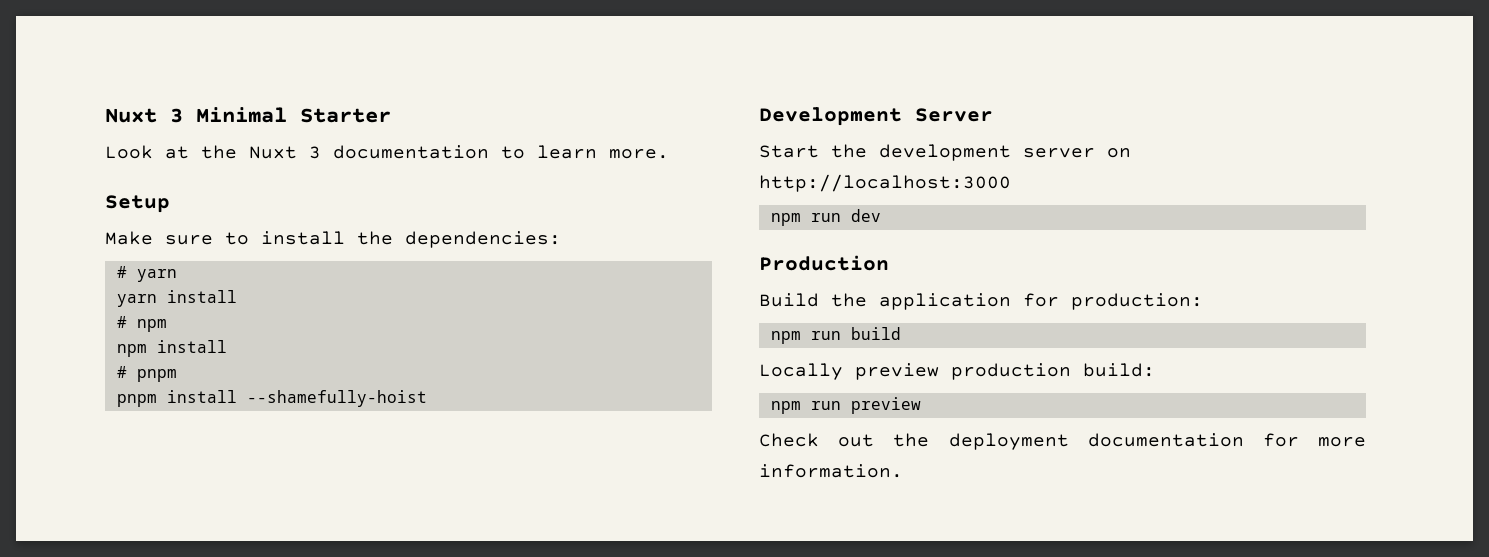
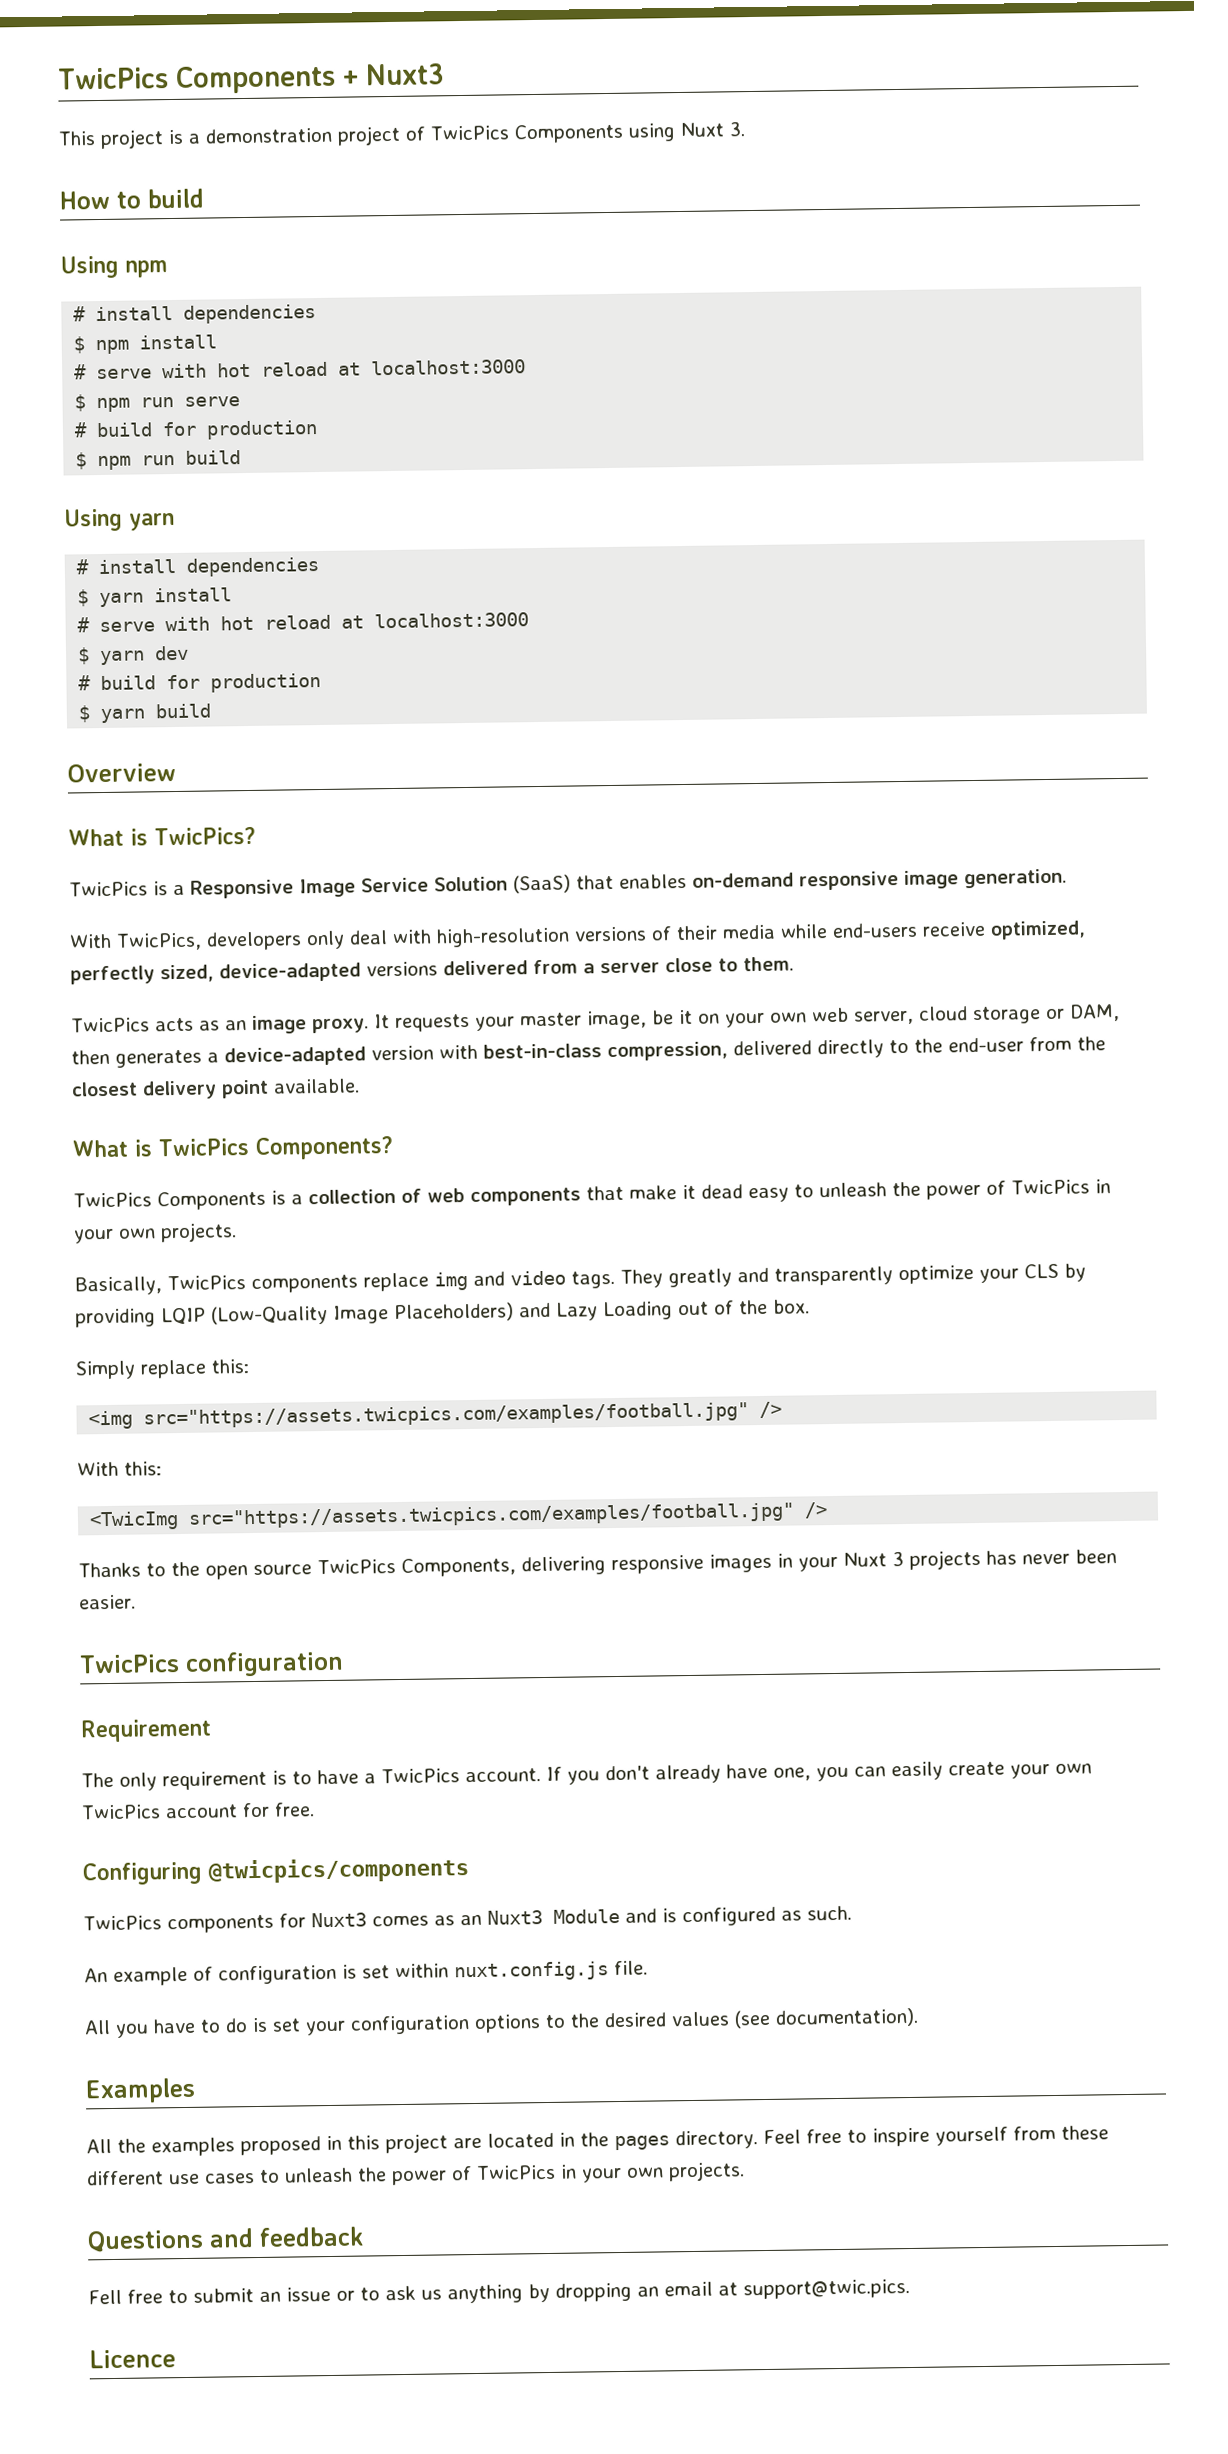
[105,107,391,123] [105,145,669,159] [105,195,170,213] [105,231,561,248] [116,266,177,282] [116,290,237,307] [116,316,167,332] [116,340,227,357] [116,366,177,382] [116,390,427,407] [759,107,993,126] [759,144,1131,161] [759,174,1011,192] [770,209,881,226] [759,255,889,271] [759,293,1203,310] [770,327,901,344] [759,363,1155,380] [770,397,921,414] [759,433,1366,450] [759,464,903,478] Nuxt 3 Minimal Starter // Look at the Nuxt 3 documentation to learn more. // Setup // Make sure to install the dependencies: // # yarn // yarn install // # npm // npm install // # pnpm // pnpm install --shamefully-hoist // Development Server // Start the development server on http://localhost:3000 // npm run dev // Production // Build the application for production: // npm run build // Locally preview production build: // npm run preview // Check out the deployment documentation for more information. -> [57,63,445,94] [58,121,745,149] [59,188,204,210] [60,255,168,279] [73,304,317,324] [73,334,218,355] [74,359,527,380] [74,394,241,413] [74,420,319,440] [75,450,242,471] [64,508,175,532] [76,556,320,577] [77,587,233,608] [77,612,530,633] [77,645,190,666] [78,672,322,693] [78,703,212,724] [67,763,176,783] [68,826,256,847] [69,868,1067,899] [69,920,1086,951] [70,956,794,985] [71,1004,1120,1034] [71,1036,1106,1068] [71,1078,360,1100] [72,1136,394,1160] [73,1179,1111,1211] [73,1222,237,1244] [74,1263,1086,1296] [75,1299,810,1328] [75,1359,249,1380] [88,1401,783,1430] [77,1461,162,1477] [89,1502,829,1531] [78,1549,1117,1580] [79,1594,136,1610] [79,1650,344,1677] [80,1718,212,1743] [81,1761,1092,1791] [81,1802,315,1820] [82,1857,469,1886] [83,1905,852,1934] [84,1960,648,1986] [84,2007,919,2038] [85,2077,196,2104] [86,2125,1109,2157] [86,2161,745,2186] [87,2226,364,2253] [88,2279,910,2305] [89,2349,176,2369] TwicPics Components + Nuxt3 // This project is a demonstration project of TwicPics Components using Nuxt 3. // How to build // Using npm // # install dependencies // $ npm install // # serve with hot reload at localhost:3000 // $ npm run serve // # build for production // $ npm run build // Using yarn // # install dependencies // $ yarn install // # serve with hot reload at localhost:3000 // $ yarn dev // # build for production // $ yarn build // Overview // What is TwicPics? // TwicPics is a Responsive Image Service Solution (SaaS) that enables on-demand responsive image generation. // With TwicPics, developers only deal with high-resolution versions of their media while end-users receive optimized, perfectly sized, device-adapted versions delivered from a server close to them. // TwicPics acts as an image proxy. It requests your master image, be it on your own web server, cloud storage or DAM, then generates a device-adapted version with best-in-class compression, delivered directly to the end-user from the closest delivery point available. // What is TwicPics Components? // TwicPics Components is a collection of web components that make it dead easy to unleash the power of TwicPics in your own projects. // Basically, TwicPics components replace img and video tags. They greatly and transparently optimize your CLS by providing LQIP (Low-Quality Image Placeholders) and Lazy Loading out of the box. // Simply replace this: // <img src="https://assets.twicpics.com/examples/football.jpg" /> // With this: // <TwicImg src="https://assets.twicpics.com/examples/football.jpg" /> // Thanks to the open source TwicPics Components, delivering responsive images in your Nuxt 3 projects has never been easier. // TwicPics configuration // Requirement // The only requirement is to have a TwicPics account. If you don't already have one, you can easily create your own TwicPics account for free. // Configuring @twicpics/components // TwicPics components for Nuxt3 comes as an Nuxt3 Module and is configured as such. // An example of configuration is set within nuxt.config.js file. // All you have to do is set your configuration options to the desired values (see documentation). // Examples // All the examples proposed in this project are located in the pages directory. Feel free to inspire yourself from these different use cases to unleash the power of TwicPics in your own projects. // Questions and feedback // Fell free to submit an issue or to ask us anything by dropping an email at support@twic.pics. // Licence

